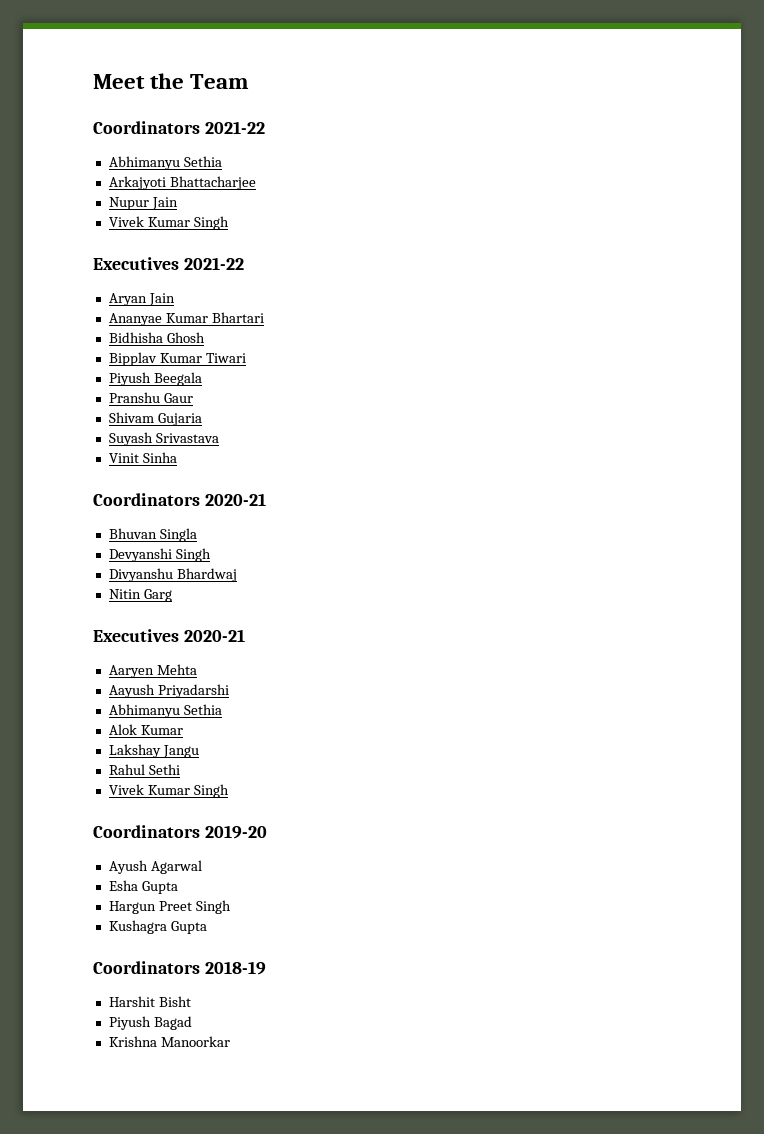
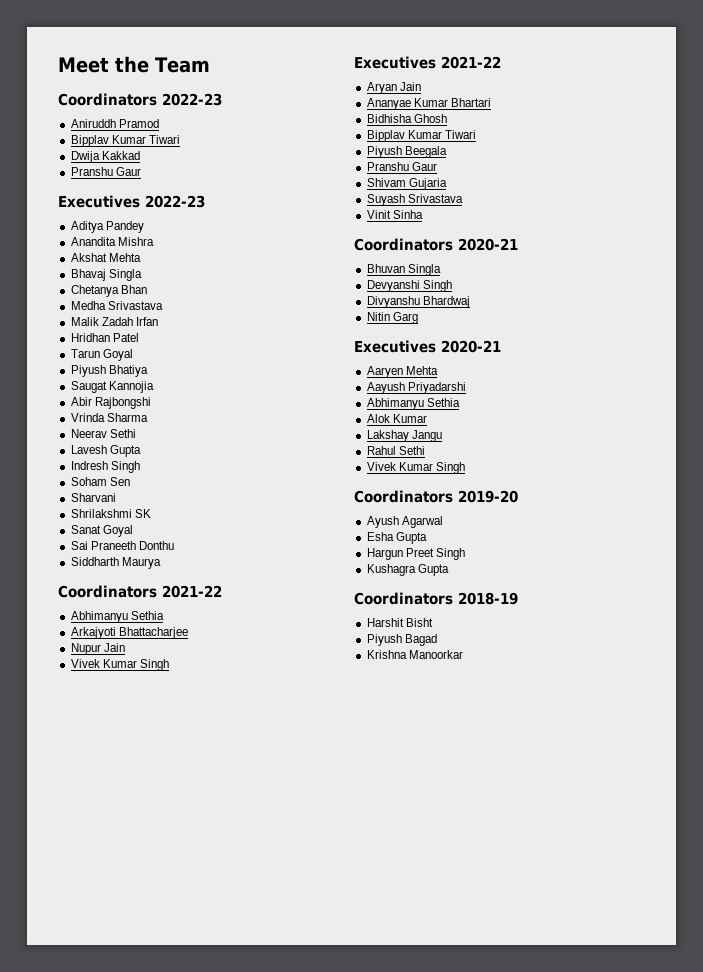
(250, 81) none -> [58,93,222,106] [70,119,159,128] [70,135,180,147] [70,151,140,163] [70,167,141,176] [58,195,205,208] [70,221,144,233] [70,237,154,246] [70,253,141,262] [70,269,142,281] [70,285,147,297] [70,301,163,310] [70,317,158,326] [70,333,139,342] [70,349,133,361] [70,365,148,377] [70,381,154,393] [70,397,151,409] [70,413,148,422] [70,429,136,438] [70,445,141,457] [70,461,140,473] [70,477,130,486] [70,493,116,502] [70,509,151,518] [70,525,133,537] [70,541,174,550] [70,557,161,569] // Coordinators 2022-23 // Aniruddh Pramod // Bipplav Kumar Tiwari // Dwija Kakkad // Pranshu Gaur // Executives 2022-23 // Aditya Pandey // Anandita Mishra // Akshat Mehta // Bhavaj Singla // Chetanya Bhan // Medha Srivastava // Malik Zadah Irfan // Hridhan Patel // Tarun Goyal // Piyush Bhatiya // Saugat Kannojia // Abir Rajbongshi // Vrinda Sharma // Neerav Sethi // Lavesh Gupta // Indresh Singh // Soham Sen // Sharvani // Shrilakshmi SK // Sanat Goyal // Sai Praneeth Donthu // Siddharth Maurya

